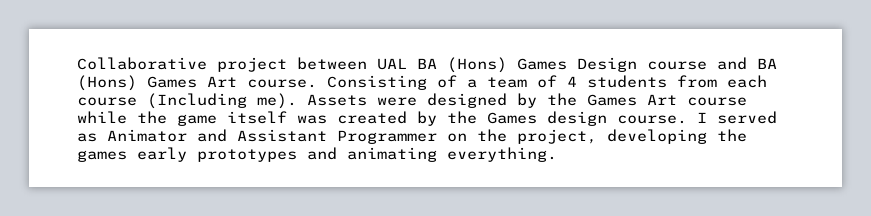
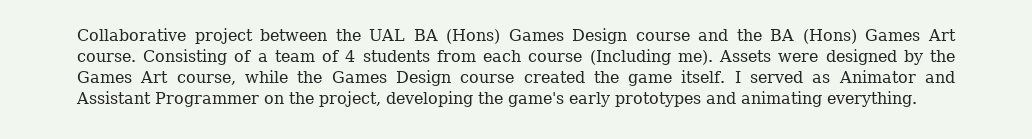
(367, 63) none -> [335,29,361,41] the
(747, 63) none -> [736,29,762,41] the
[687,97,747,106] course -> [176,74,236,85] course,
[177,111,687,126] game itself was created by the Games design course. -> [331,70,726,86] Games Design course created the game itself.
[77,150,127,162] games -> [508,92,564,107] game's

